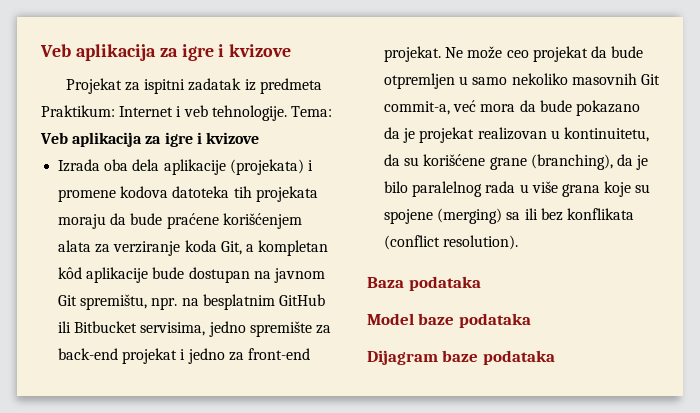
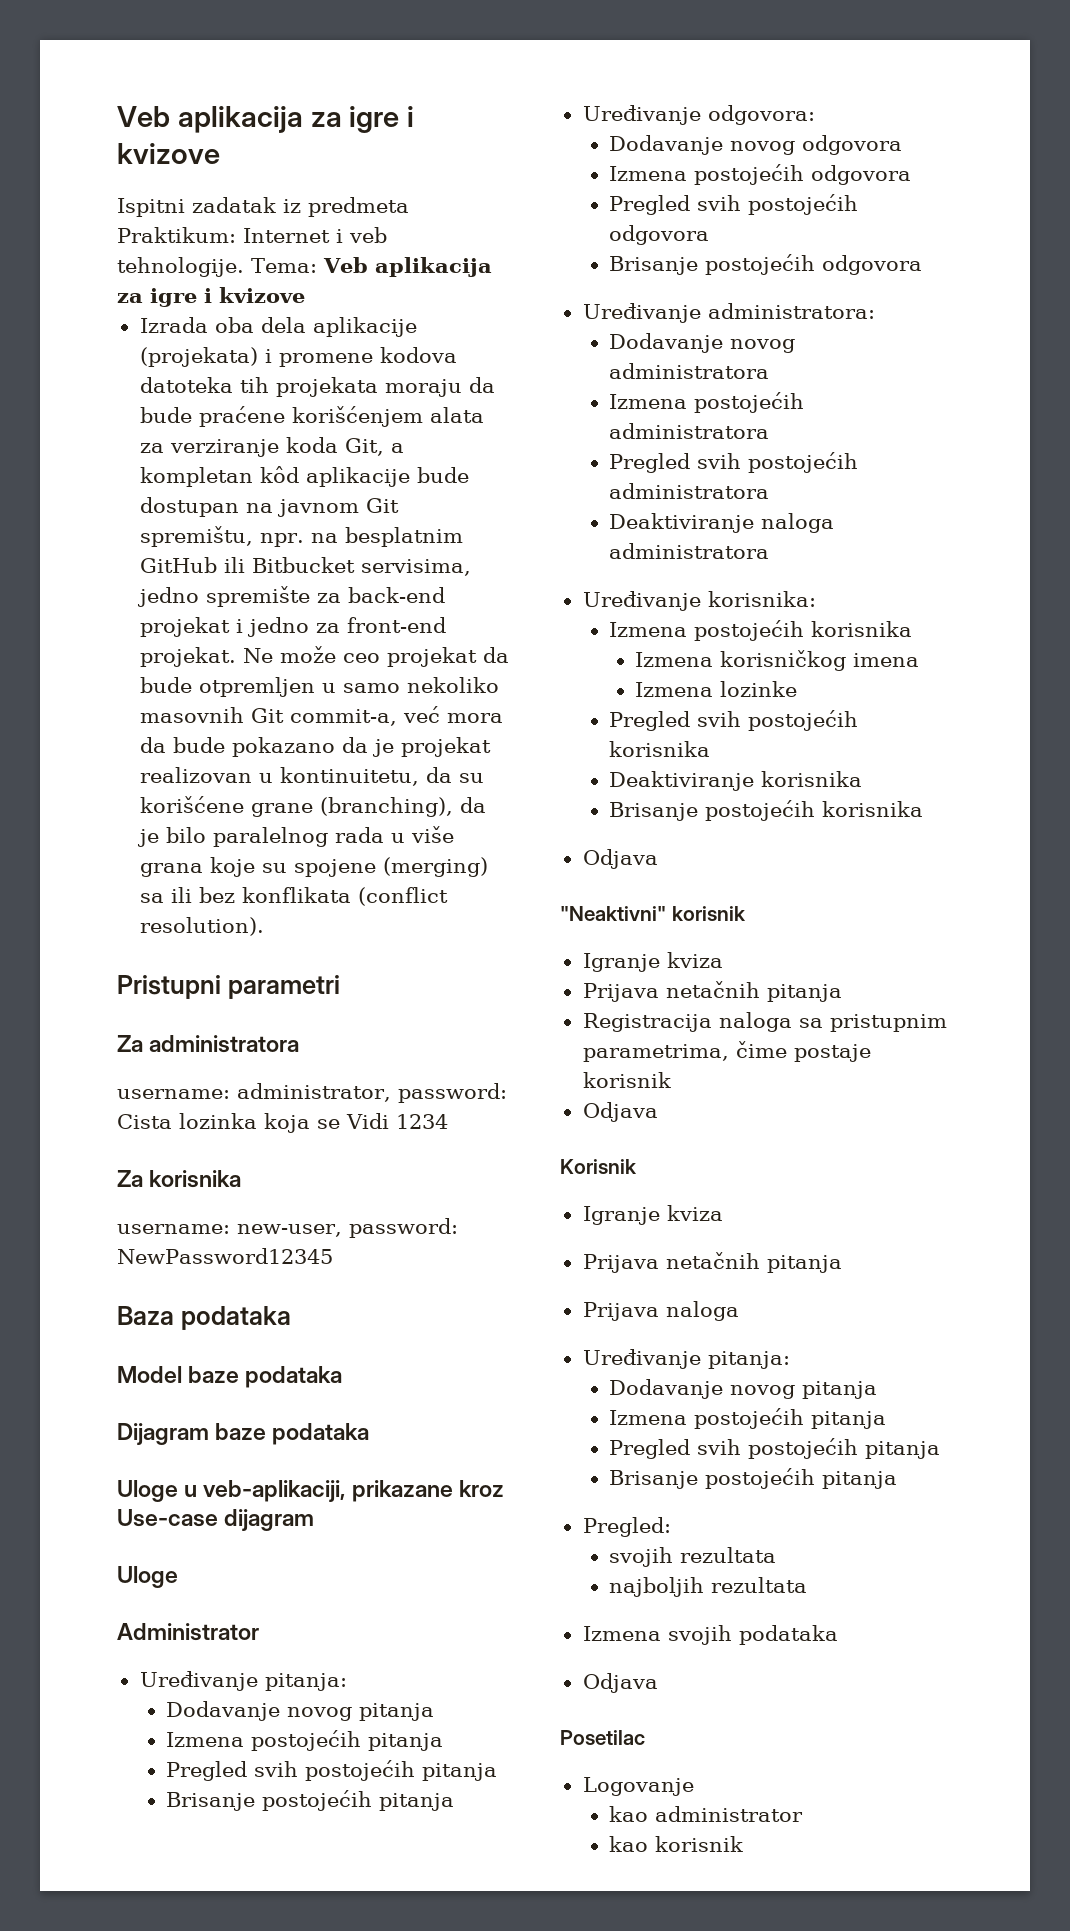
[40,44,292,61] [65,78,186,94] Veb aplikacija za igre i kvizove // Projekat za ispitni -> [117,106,415,133] [117,143,220,164] [117,198,185,217] Veb aplikacija za igre i kvizove // Ispitni
(519, 242) none -> [117,975,340,999] [117,1035,300,1053] [117,1083,507,1103] [117,1113,448,1133] [117,1170,242,1188] [117,1218,458,1238] [117,1248,333,1264] // Pristupni parametri // Za administratora // username: administrator, password: Cista lozinka koja se Vidi 1234 // Za korisnika // username: new-user, password: NewPassword12345
(555, 357) none -> [117,1480,504,1502] [117,1509,315,1531] [117,1566,178,1588] [117,1623,259,1641] [139,1671,347,1691] [165,1701,434,1721] [165,1730,443,1751] [165,1760,497,1781] [165,1790,454,1811] [582,105,815,125] [608,135,902,155] [608,164,911,185] [608,194,858,215] [608,225,709,245] [608,254,922,275] [582,303,875,323] [608,333,795,353] [608,363,769,379] [608,392,804,413] [608,423,769,439] [608,452,858,473] [608,483,769,499] [608,513,834,533] [608,543,769,559] [582,591,816,611] [608,620,912,641] [635,650,920,671] [635,681,798,697] [608,710,858,731] [608,741,710,757] [608,771,862,791] [608,800,923,821] [582,849,658,869] [560,906,746,921] [582,952,723,972] [582,981,842,1002] [582,1012,947,1032] [582,1041,871,1062] [582,1072,671,1088] [582,1102,658,1122] [560,1159,637,1174] [582,1205,723,1225] [582,1252,842,1273] [582,1301,739,1321] [582,1349,790,1369] [608,1379,877,1399] [608,1408,886,1429] [608,1438,940,1459] [608,1468,897,1489] [582,1517,671,1537] [608,1547,776,1567] [608,1577,807,1597] [582,1625,838,1645] [582,1673,658,1693] [560,1730,645,1745] [582,1777,694,1796] [608,1806,803,1822] [608,1836,743,1852] // Uloge u veb-aplikaciji, prikazane kroz Use-case dijagram // Uloge // Administrator // Uređivanje pitanja: // Dodavanje novog pitanja // Izmena postojećih pitanja // Pregled svih postojećih pitanja // Brisanje postojećih pitanja // Uređivanje odgovora: // Dodavanje novog odgovora // Izmena postojećih odgovora // Pregled svih postojećih odgovora // Brisanje postojećih odgovora // Uređivanje administratora: // Dodavanje novog administratora // Izmena postojećih administratora // Pregled svih postojećih administratora // Deaktiviranje naloga administratora // Uređivanje korisnika: // Izmena postojećih korisnika // Izmena korisničkog imena // Izmena lozinke // Pregled svih postojećih korisnika // Deaktiviranje korisnika // Brisanje postojećih korisnika // Odjava // "Neaktivni" korisnik // Igranje kviza // Prijava netačnih pitanja // Registracija naloga sa pristupnim parametrima, čime postaje korisnik // Odjava // Korisnik // Igranje kviza // Prijava netačnih pitanja // Prijava naloga // Uređivanje pitanja: // Dodavanje novog pitanja // Izmena postojećih pitanja // Pregled svih postojećih pitanja // Brisanje postojećih pitanja // Pregled: // svojih rezultata // najboljih rezultata // Izmena svojih podataka // Odjava // Posetilac // Logovanje // kao administrator // kao korisnik

